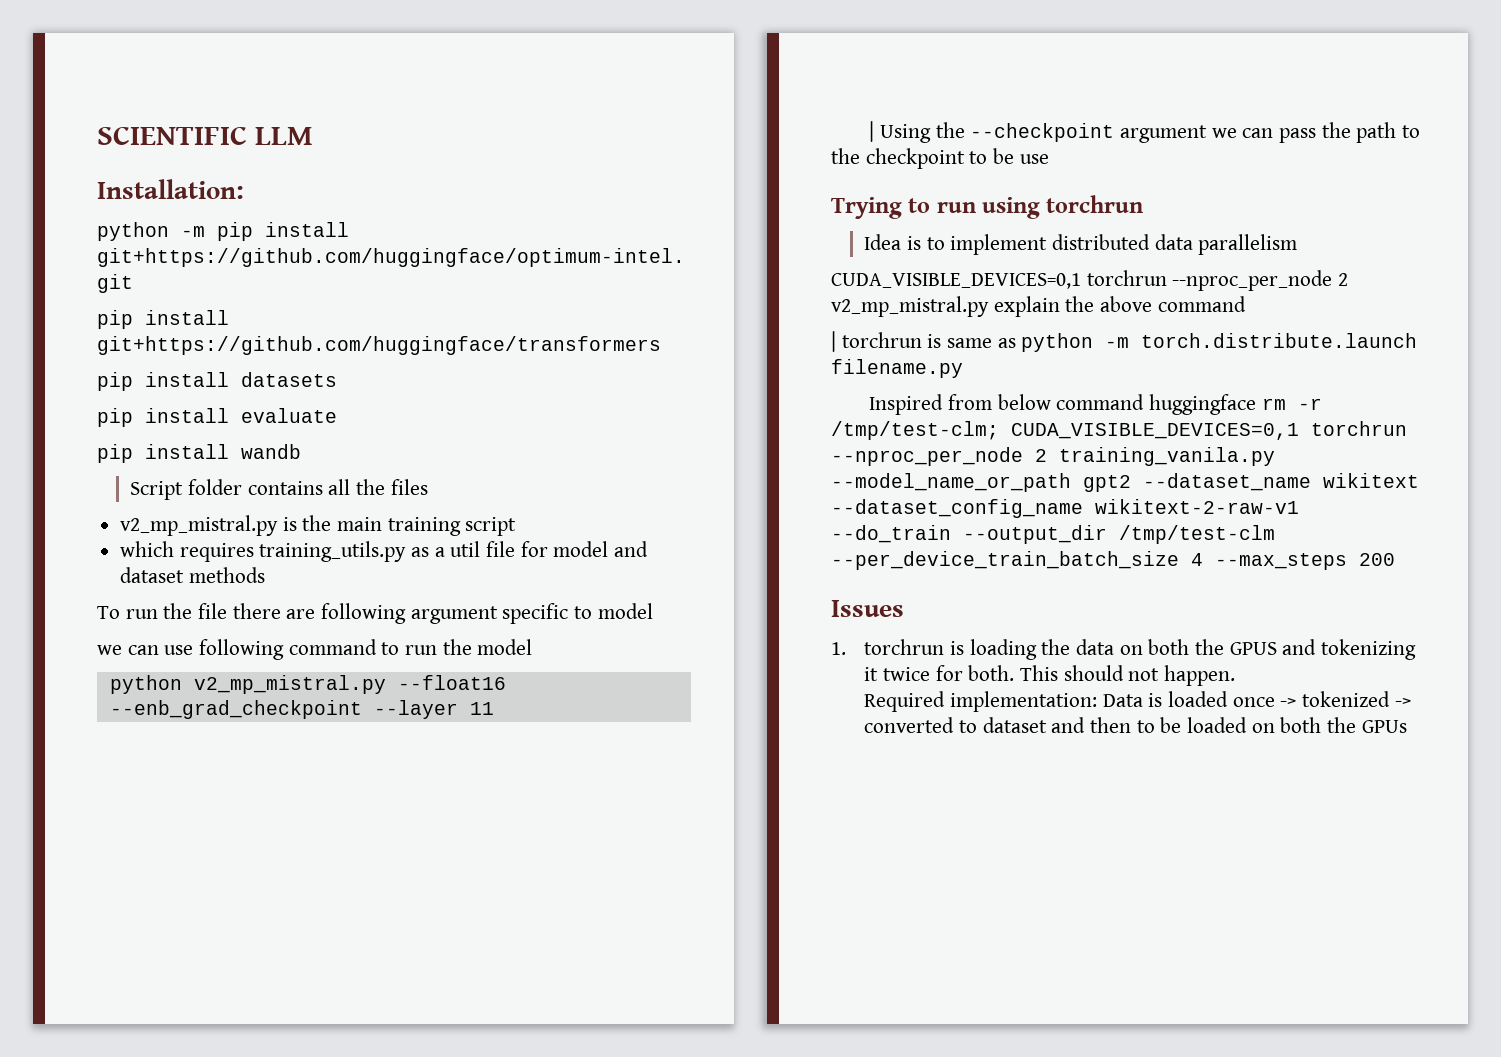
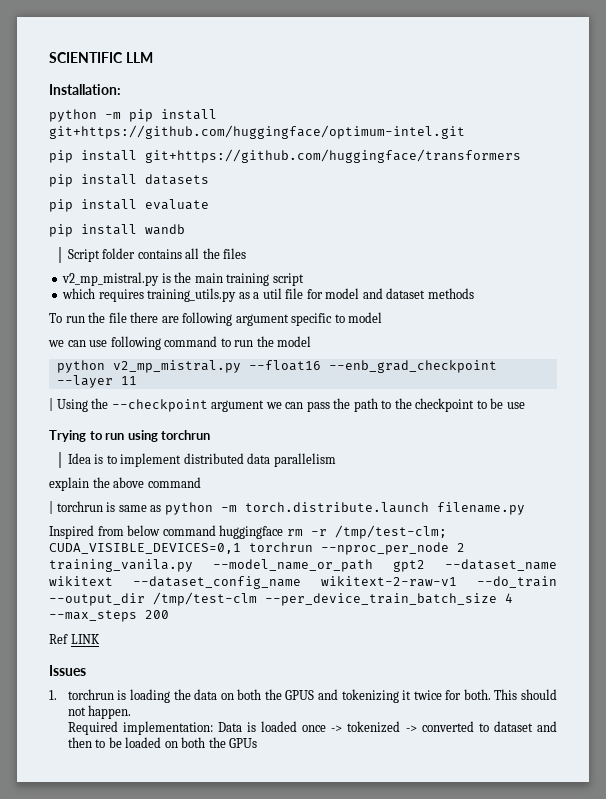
[831,270,1349,291] [831,296,989,317] CUDA_VISIBLE_DEVICES=0,1 torchrun --nproc_per_node 2 v2_mp_mistral.py -> (336, 460) none
(1395, 559) none -> [49,634,100,644] // Ref LINK

